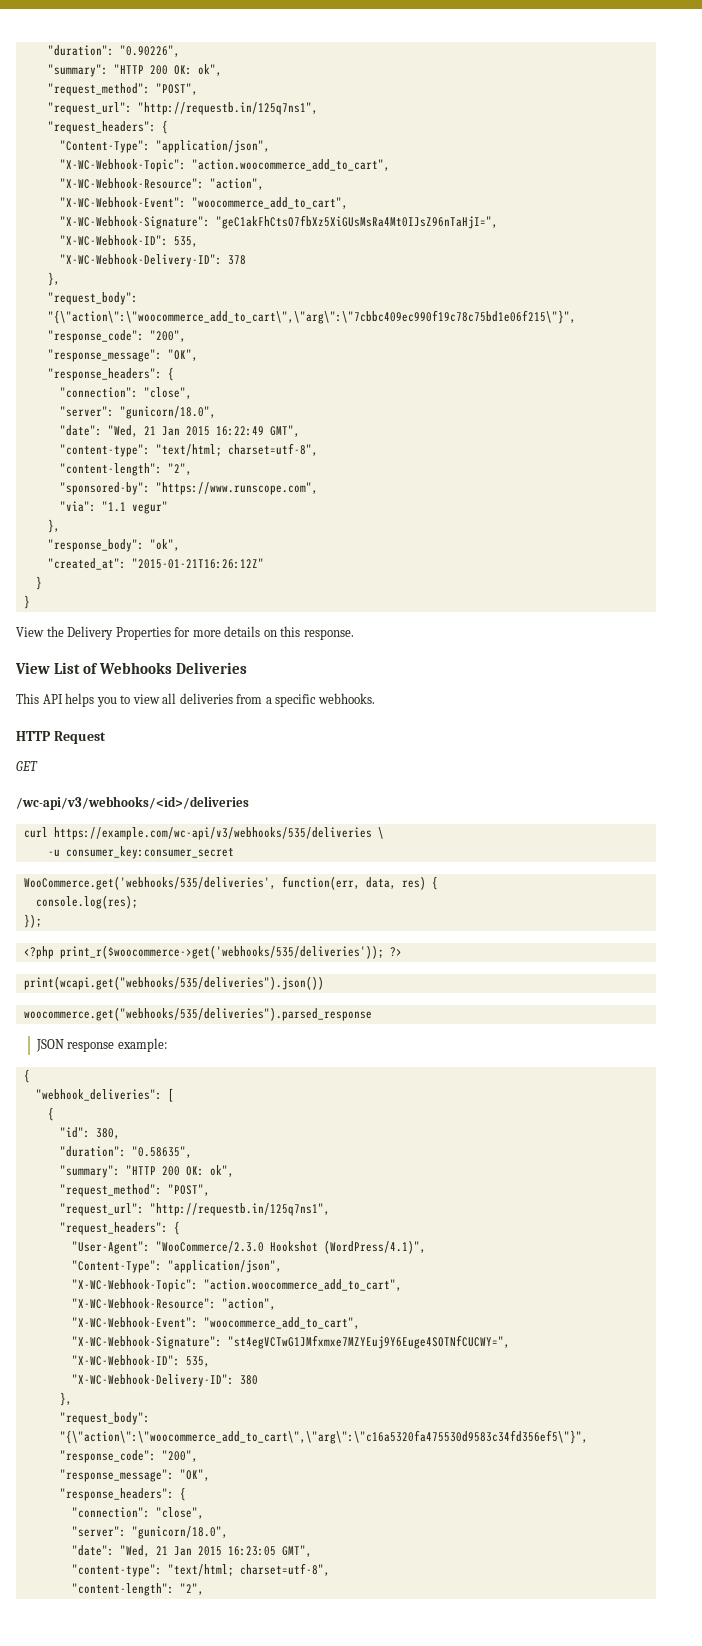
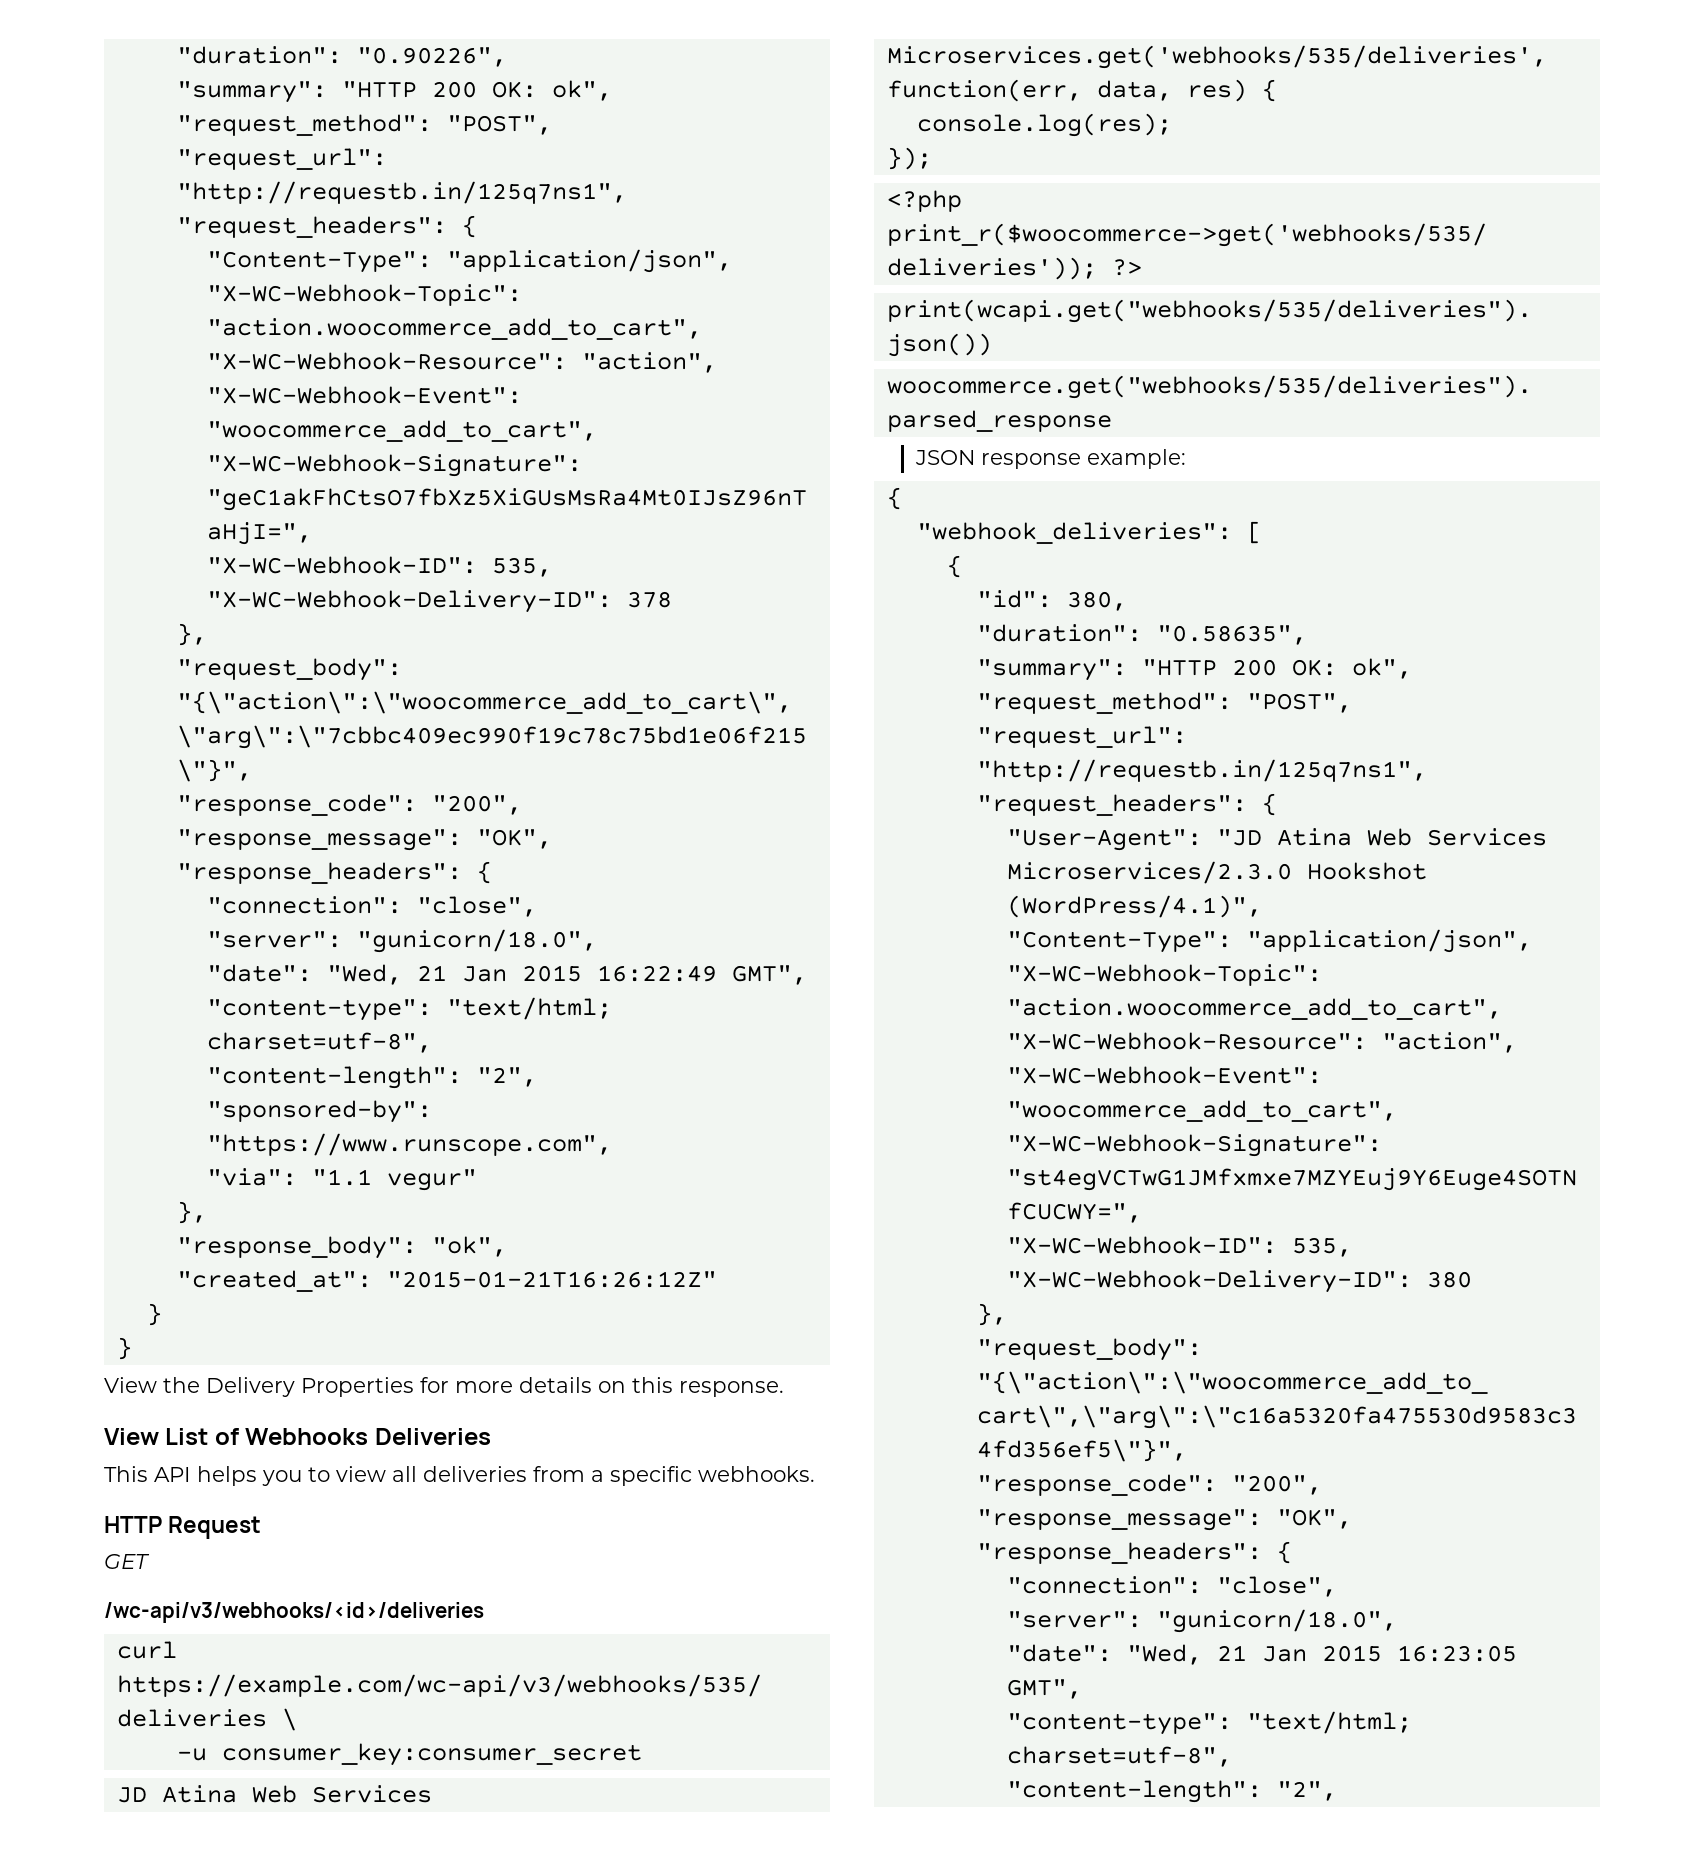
[23,876,276,890] WooCommerce.get('webhooks/535/deliveries', -> [116,1785,432,1803] [886,45,1547,69] JD Atina Web Services Microservices.get('webhooks/535/deliveries',
[155,1241,264,1253] "WooCommerce/2.3.0 -> [1216,828,1547,846] [1006,861,1292,884] "JD Atina Web Services Microservices/2.3.0

